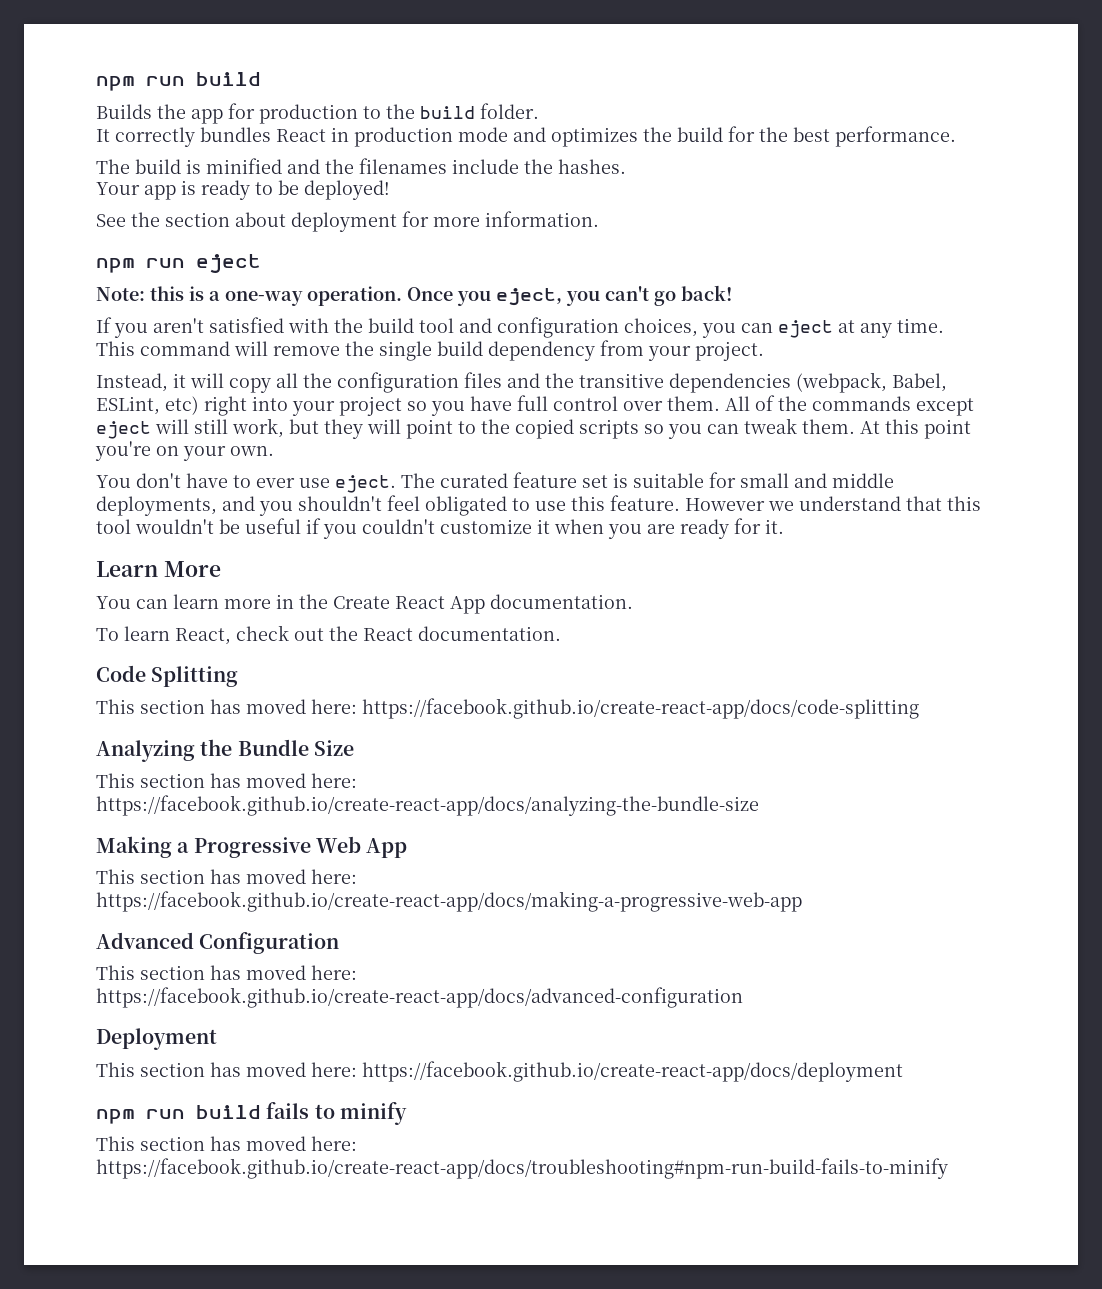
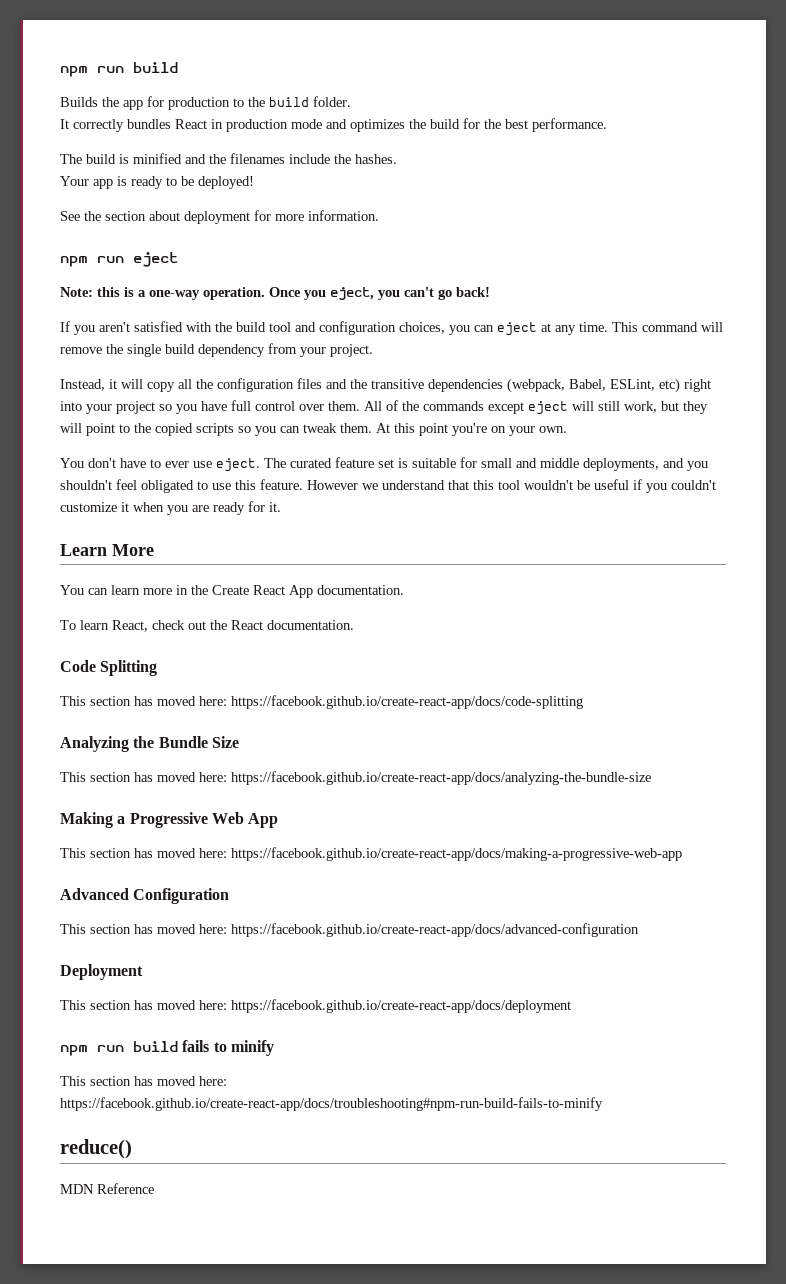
(948, 1168) none -> [60,1139,132,1159] [60,1183,154,1194] // reduce() // MDN Reference

